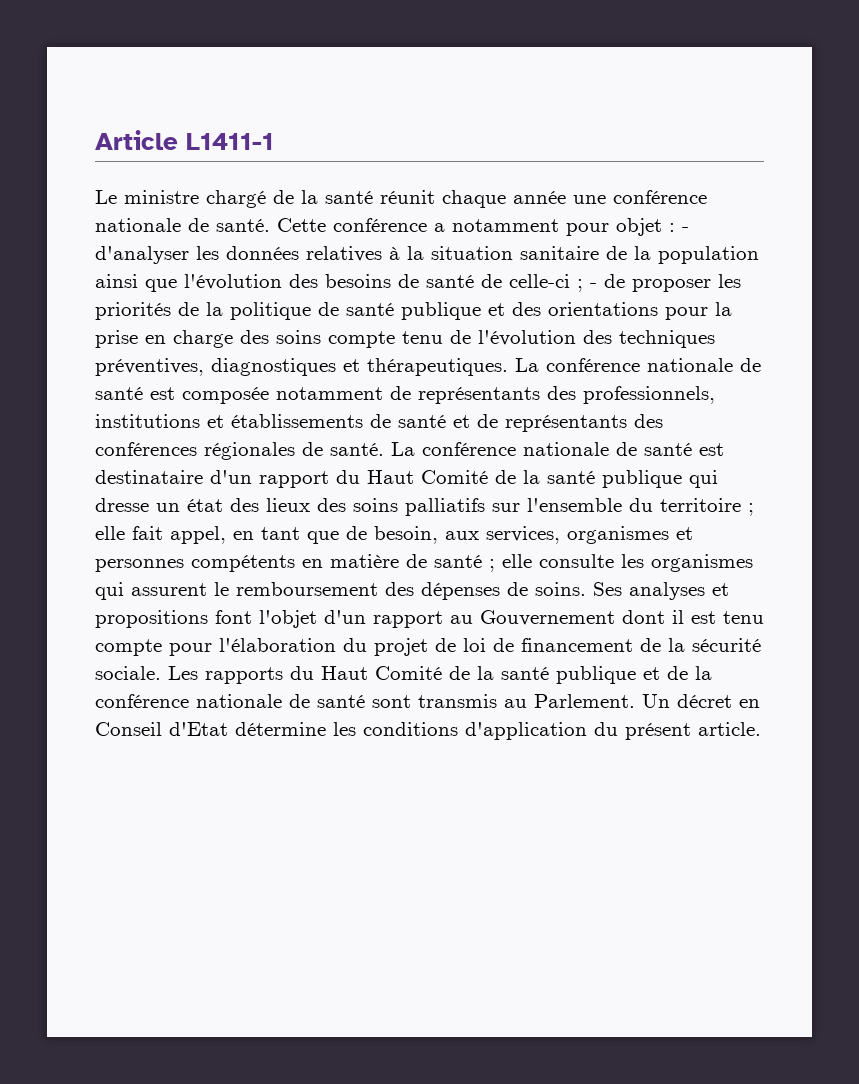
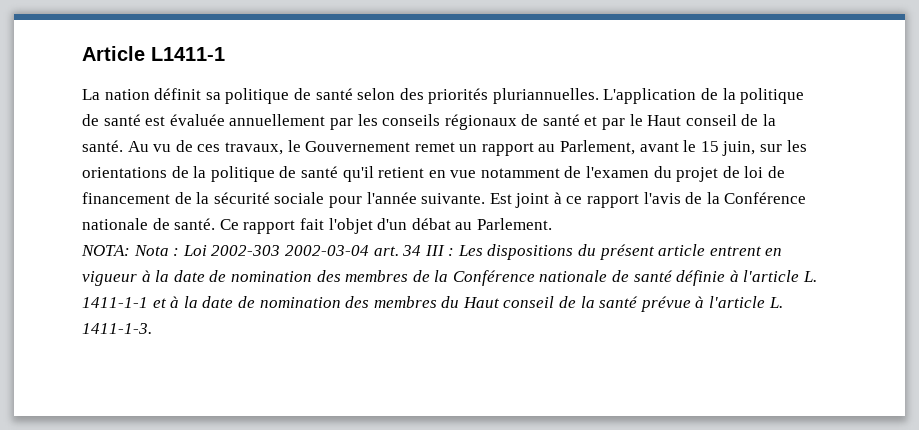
[95,190,707,208] [95,218,689,236] [95,246,759,264] [95,274,741,292] [95,302,732,320] [95,330,715,348] [95,358,761,376] [95,386,715,404] [95,414,663,432] [95,442,724,460] [95,470,718,488] [95,498,754,516] [95,526,693,544] [95,554,753,572] [95,582,729,600] [95,610,764,628] [95,638,336,656] Le ministre chargé de la santé réunit chaque année une conférence nationale de santé. Cette conférence a notamment pour objet : - d'analyser les données relatives à la situation sanitaire de la population ainsi que l'évolution des besoins de santé de celle-ci ; - de proposer les priorités de la politique de santé publique et des orientations pour la prise en charge des soins compte tenu de l'évolution des techniques préventives, diagnostiques et thérapeutiques. La conférence nationale de santé est composée notamment de représentants des professionnels, institutions et établissements de santé et de représentants des conférences régionales de santé. La conférence nationale de santé est destinataire d'un rapport du Haut Comité de la santé publique qui dresse un état des lieux des soins palliatifs sur l'ensemble du territoire ; elle fait appel, en tant que de besoin, aux services, organismes et personnes compétents en matière de santé ; elle consulte les organismes qui assurent le remboursement des dépenses de soins. Ses analyses et propositions font l'objet d'un rapport au Gouvernement dont il est tenu compte pour l'élaboration -> [82,88,805,104] [82,114,777,130] [82,140,807,156] [82,166,650,182] La nation définit sa politique de santé selon des priorités pluriannuelles. L'application de la politique de santé est évaluée annuellement par les conseils régionaux de santé et par le Haut conseil de la santé. Au vu de ces travaux, le Gouvernement remet un rapport au Parlement, avant le 15 juin, sur les orientations de la politique de santé qu'il retient en vue notamment de l'examen
[95,666,712,684] [95,694,760,708] [95,722,761,740] sociale. Les rapports du Haut Comité de la santé publique et de la conférence nationale de santé sont transmis au Parlement. Un décret en Conseil d'Etat détermine les conditions d'application du présent article. -> [274,192,807,208] [82,218,552,234] [81,244,783,260] [82,270,818,286] [82,296,783,312] [82,323,152,334] sociale pour l'année suivante. Est joint à ce rapport l'avis de la Conférence nationale de santé. Ce rapport fait l'objet d'un débat au Parlement. // NOTA: Nota : Loi 2002-303 2002-03-04 art. 34 III : Les dispositions du présent article entrent en vigueur à la date de nomination des membres de la Conférence nationale de santé définie à l'article L. 1411-1-1 et à la date de nomination des membres du Haut conseil de la santé prévue à l'article L. 1411-1-3.

